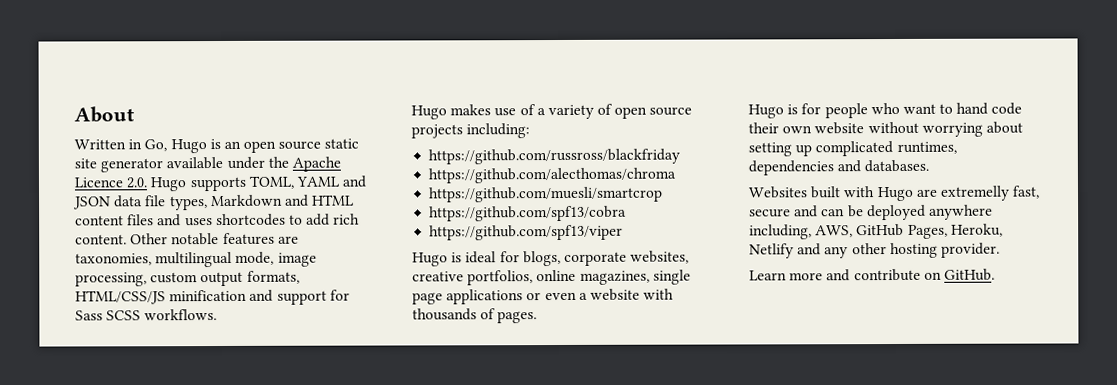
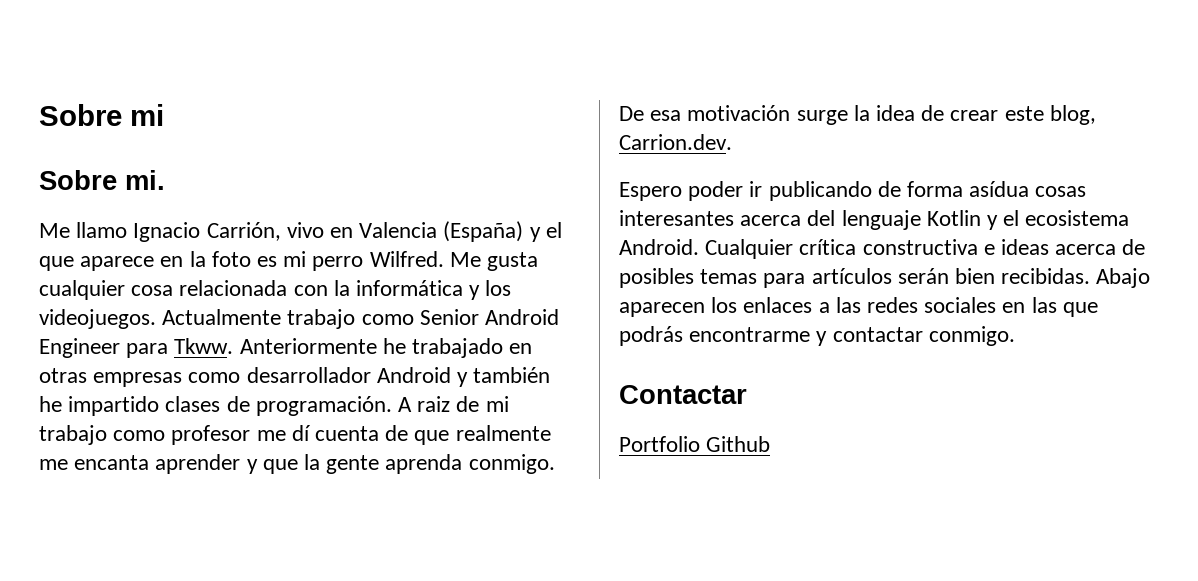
[74,106,135,123] [74,138,360,154] [74,156,341,173] [74,175,367,192] [73,194,355,211] [75,213,361,227] [75,232,299,246] [75,251,317,268] [75,270,300,287] [75,289,350,305] [75,309,218,321] [411,103,693,120] [411,123,531,139] [428,148,681,165] [428,167,677,184] [428,186,664,203] [429,205,628,222] [429,224,624,241] [412,250,690,267] [412,269,691,286] [412,288,675,305] [412,308,538,324] [748,102,1023,119] [748,121,1023,137] [748,141,957,157] [748,159,930,176] [748,185,1041,202] [749,204,993,221] [749,223,1003,240] [749,242,1000,259] [749,268,995,282] About // Written in Go, Hugo is an open source static site generator available under the Apache Licence 2.0. Hugo supports TOML, YAML and JSON data file types, Markdown and HTML content files and uses shortcodes to add rich content. Other notable features are taxonomies, multilingual mode, image processing, custom output formats, HTML/CSS/JS minification and support for Sass SCSS workflows. // Hugo makes use of a variety of open source projects including: // https://github.com/russross/blackfriday // https://github.com/alecthomas/chroma // https://github.com/muesli/smartcrop // https://github.com/spf13/cobra // https://github.com/spf13/viper // Hugo is ideal for blogs, corporate websites, creative portfolios, online magazines, single page applications or even a website with thousands of pages. // Hugo is for people who want to hand code their own website without worrying about setting up complicated runtimes, dependencies and databases. // Websites built with Hugo are extremelly fast, secure and can be deployed anywhere including, AWS, GitHub Pages, Heroku, Netlify and any other hosting provider. // Learn more and contribute on GitHub. -> [39,104,164,126] [39,170,165,190] [39,221,562,242] [39,251,539,271] [39,280,512,300] [39,309,560,329] [39,338,533,358] [39,367,551,387] [39,396,509,416] [39,425,551,445] [39,454,555,474] [619,105,1096,125] [619,134,732,150] [619,181,1087,201] [619,210,1130,230] [619,239,1146,259] [619,268,1151,288] [619,297,1098,317] [619,326,1015,346] [619,385,747,404] [619,436,771,452] Sobre mi // Sobre mi. // Me llamo Ignacio Carrión, vivo en Valencia (España) y el que aparece en la foto es mi perro Wilfred. Me gusta cualquier cosa relacionada con la informática y los videojuegos. Actualmente trabajo como Senior Android Engineer para Tkww. Anteriormente he trabajado en otras empresas como desarrollador Android y también he impartido clases de programación. A raiz de mi trabajo como profesor me dí cuenta de que realmente me encanta aprender y que la gente aprenda conmigo. De esa motivación surge la idea de crear este blog, Carrion.dev. // Espero poder ir publicando de forma asídua cosas interesantes acerca del lenguaje Kotlin y el ecosistema Android. Cualquier crítica constructiva e ideas acerca de posibles temas para artículos serán bien recibidas. Abajo aparecen los enlaces a las redes sociales en las que podrás encontrarme y contactar conmigo. // Contactar // Portfolio Github

